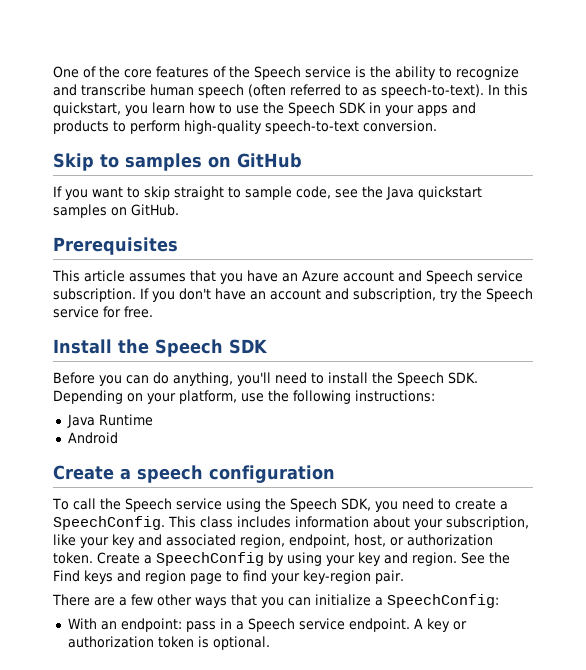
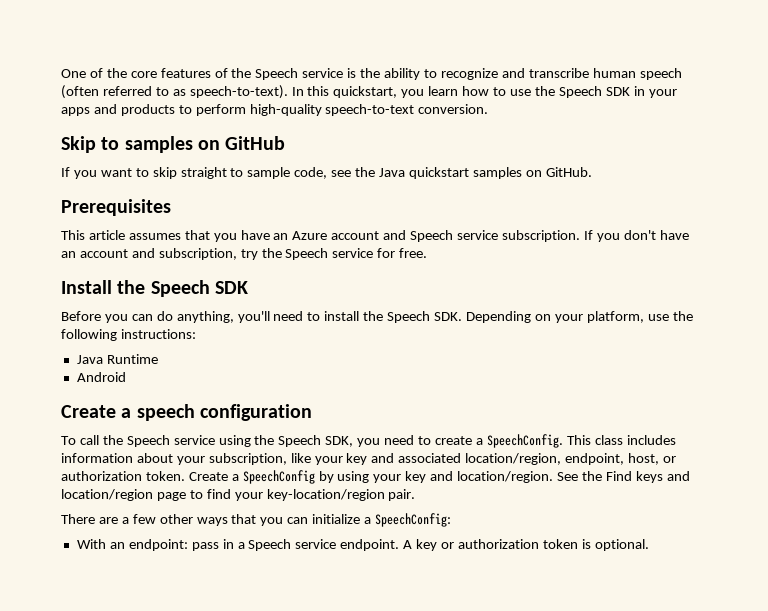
[240,534,285,548] region, -> [465,453,562,465] location/region,
[412,552,457,566] region. -> [457,471,554,483] location/region.
[144,570,186,584] region -> [61,489,153,501] location/region
[302,570,371,584] key-region -> [266,489,385,501] key-location/region

